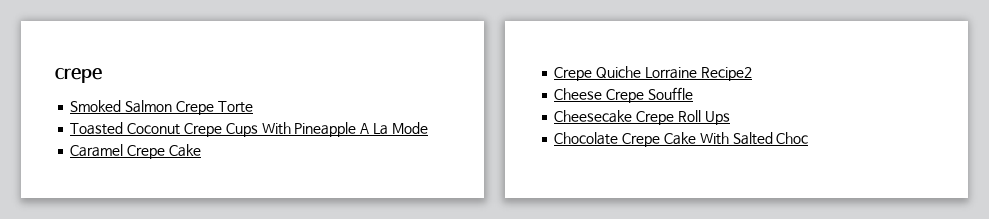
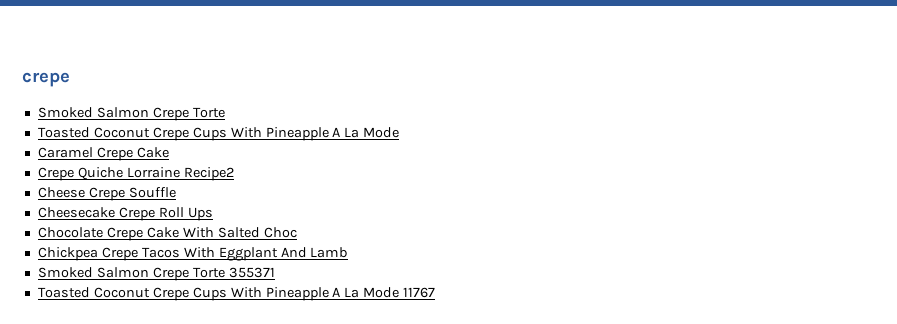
(809, 138) none -> [37,247,349,261] [37,267,275,281] [37,287,436,301] // Chickpea Crepe Tacos With Eggplant And Lamb // Smoked Salmon Crepe Torte 355371 // Toasted Coconut Crepe Cups With Pineapple A La Mode 11767

